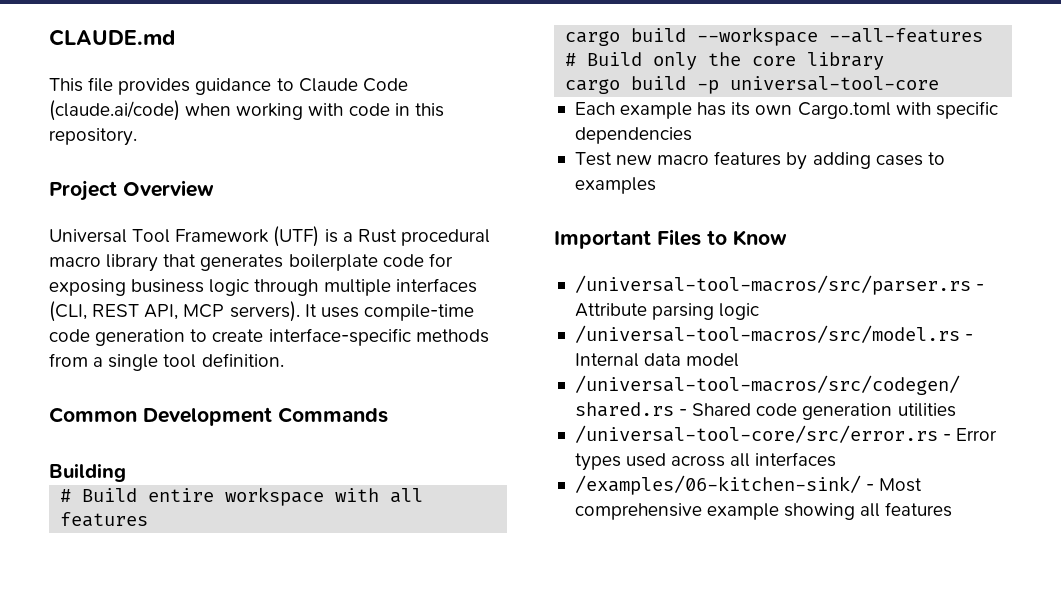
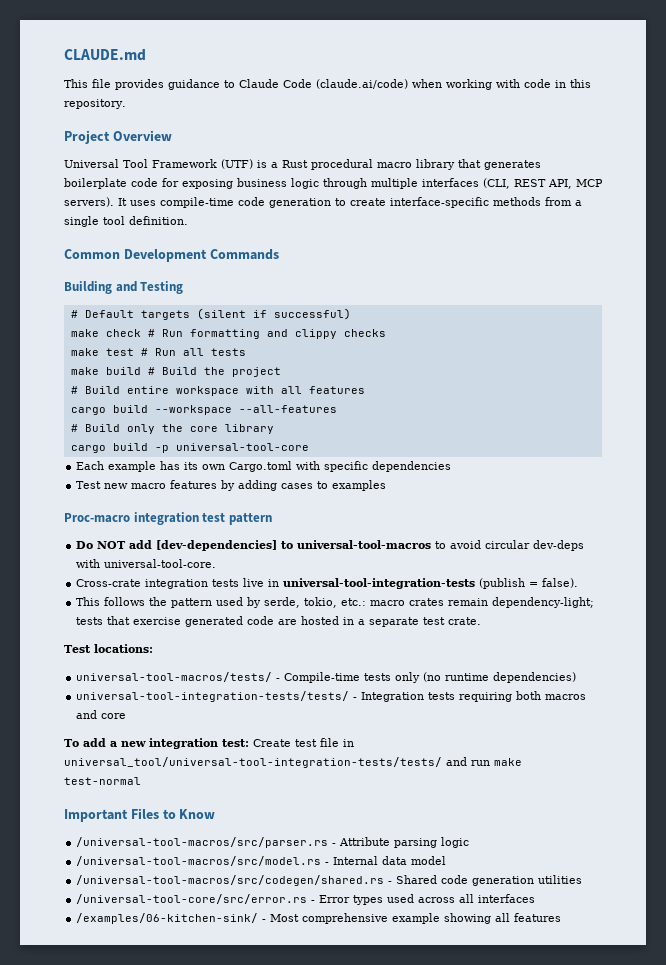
(126, 472) none -> [115,281,184,294] [70,308,351,320] [70,329,386,339] [70,348,246,356] [70,367,281,377] and Testing // # Default targets (silent if successful) // make check # Run formatting and clippy checks // make test # Run all tests // make build # Build the project
(656, 185) none -> [64,512,272,525] [76,540,585,551] [76,559,217,568] [76,578,579,589] [76,597,595,608] [76,616,482,627] [64,644,153,653] [76,672,577,683] [76,691,587,702] [76,710,127,719] [64,738,354,749] [64,757,522,768] [64,777,141,785] // Proc-macro integration test pattern // Do NOT add [dev-dependencies] to universal-tool-macros to avoid circular dev-deps with universal-tool-core. // Cross-crate integration tests live in universal-tool-integration-tests (publish = false). // This follows the pattern used by serde, tokio, etc.: macro crates remain dependency-light; tests that exercise generated code are hosted in a separate test crate. // Test locations: // universal-tool-macros/tests/ - Compile-time tests only (no runtime dependencies) // universal-tool-integration-tests/tests/ - Integration tests requiring both macros and core // To add a new integration test: Create test file in universal_tool/universal-tool-integration-tests/tests/ and run make test-normal

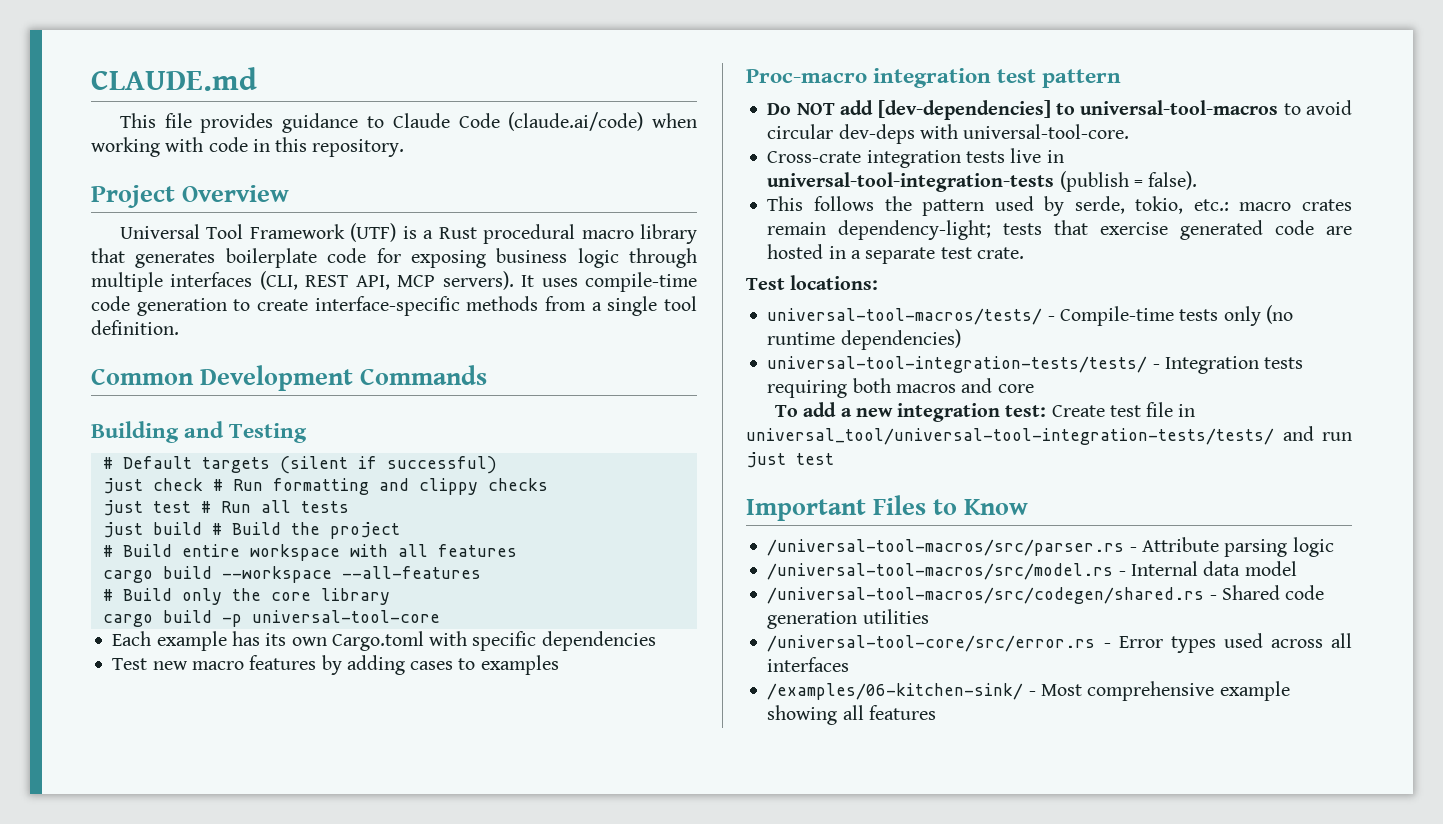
[70,329,99,337] make -> [102,478,143,494] just
[70,348,99,356] make -> [102,500,143,516] just
[70,367,99,375] make -> [102,522,143,538] just
[494,758,522,766] [64,777,141,785] make test-normal -> [746,452,834,468] just test

